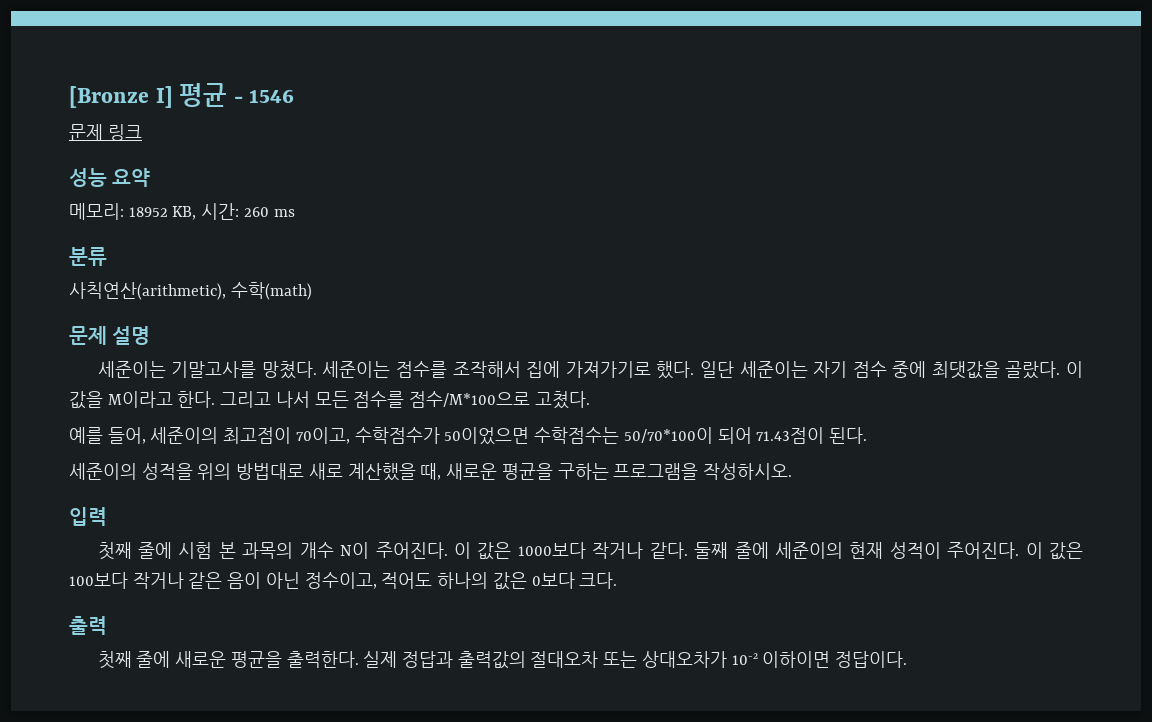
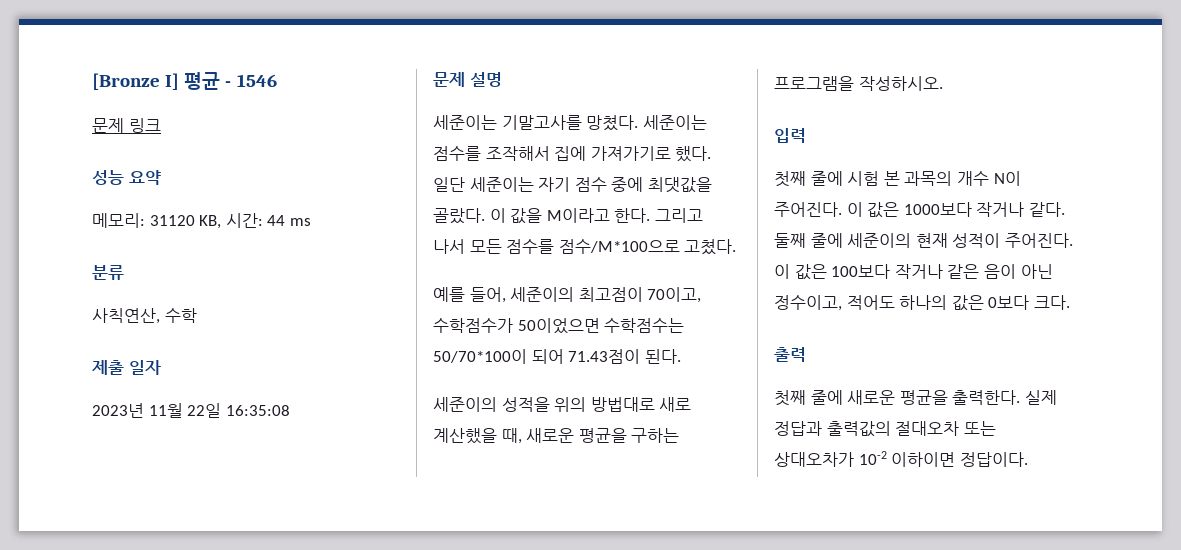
[128,207,168,217] 18952 -> [149,215,195,226] 31120
[243,207,269,217] 260 -> [267,215,286,226] 44
[69,282,312,300] 사칙연산(arithmetic), 수학(math) -> [92,308,197,324] [92,360,161,375] [92,403,290,418] 사칙연산, 수학 // 제출 일자 // 2023년 11월 22일 16:35:08

